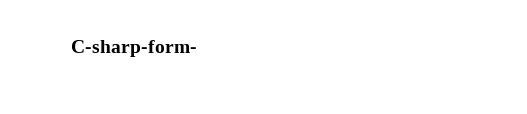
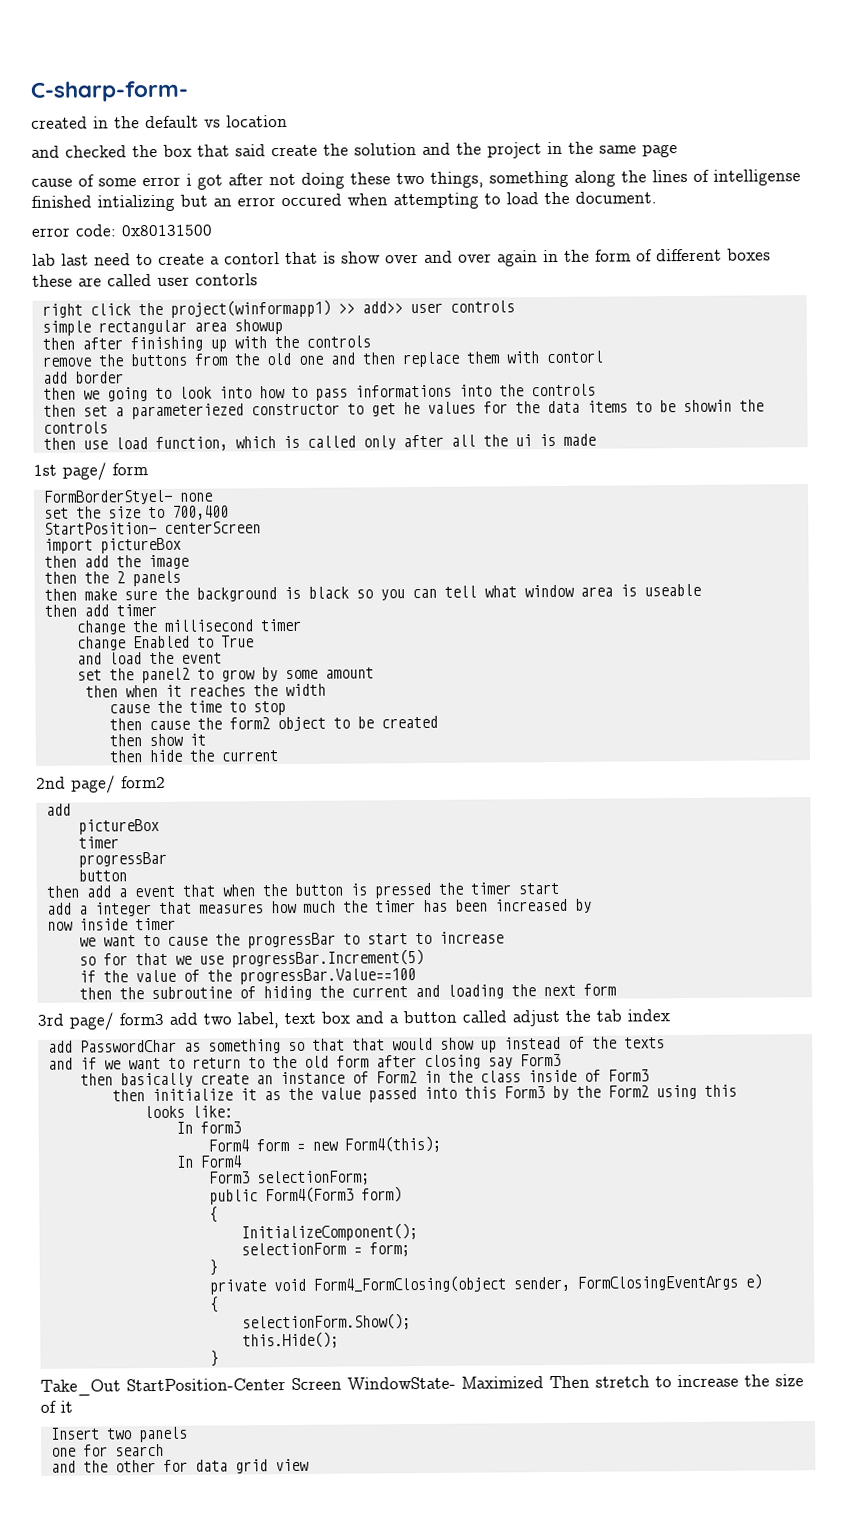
(197, 48) none -> [31,115,288,129] [31,141,678,159] [31,169,801,190] [31,191,657,212] [31,224,213,237] [32,248,771,267] [32,273,258,287] [41,299,515,318] [41,319,283,336] [41,335,371,352] [41,350,604,368] [42,371,124,384] [42,383,596,402] [42,399,764,420] [42,421,108,434] [42,433,596,452] [33,462,148,481] [42,489,213,505] [43,505,229,520] [43,521,261,535] [43,537,182,554] [43,554,189,570] [43,570,181,587] [43,583,701,602] [43,603,157,617] [75,618,302,635] [76,635,254,651] [76,651,222,665] [76,667,374,684] [84,683,326,698] [108,700,286,716] [108,715,438,732] [108,733,206,747] [108,749,278,763] [36,775,166,794] [45,803,71,816] [77,818,160,835] [77,836,119,849] [77,851,167,868] [77,869,127,882] [45,882,559,899] [46,898,592,917] [46,917,176,931] [78,931,504,949] [78,949,424,968] [78,968,416,985] [78,983,616,1001] [37,1009,670,1031] [47,1036,665,1054] [47,1053,561,1070] [79,1069,649,1088] [111,1084,737,1103] [143,1105,233,1119] [175,1121,241,1134] [207,1135,441,1153] [175,1155,242,1168] [208,1170,370,1186] [208,1186,402,1205] [208,1206,218,1223] [240,1223,418,1242] [240,1242,410,1257] [208,1259,218,1276] [208,1273,762,1295] [209,1296,219,1313] [241,1313,411,1331] [241,1331,339,1349] [209,1350,219,1367] [40,1374,804,1396] [40,1400,73,1413] [49,1426,188,1443] [50,1443,164,1457] [50,1458,309,1474] // created in the default vs location // and checked the box that said create the solution and the project in the same page // cause of some error i got after not doing these two things, something along the lines of intelligense finished intializing but an error occured when attempting to load the document. // error code: 0x80131500 // lab last need to create a contorl that is show over and over again in the form of different boxes these are called user contorls // right click the project(winformapp1) >> add>> user controls // simple rectangular area showup // then after finishing up with the controls // remove the buttons from the old one and then replace them with contorl // add border // then we going to look into how to pass informations into the controls // then set a parameteriezed constructor to get he values for the data items to be showin the controls // then use load function, which is called only after all the ui is made // 1st page/ form // FormBorderStyel- none // set the size to 700,400 // StartPosition- centerScreen // import pictureBox // then add the image // then the 2 panels // then make sure the background is black so you can tell what window area is useable // then add timer // change the millisecond timer // change Enabled to True // and load the event // set the panel2 to grow by some amount // then when it reaches the width // cause the time to stop // then cause the form2 object to be created // then show it // then hide the current // 2nd page/ form2 // add // pictureBox // timer // progressBar // button // then add a event that when the button is pressed the timer start // add a integer that measures how much the timer has been increased by // now inside timer // we want to cause the progressBar to start to increase // so for that we use progressBar.Increment(5) // if the value of the progressBar.Value==100 // then the subroutine of hiding the current and loading the next form // 3rd page/ form3 add two label, text box and a button called adjust the tab index // add PasswordChar as something so that that would show up instead of the texts // and if we want to return to the old form after closing say Form3 // then basically create an instance of Form2 in the class inside of Form3 // then initialize it as the value passed into this Form3 by the Form2 using this // looks like: // In form3 // Form4 form = new Form4(this); // In Form4 // Form3 selectionForm; // public Form4(Form3 form) // { // InitializeComponent(); // selectionForm = form; // } // private void Form4_FormClosing(object sender, FormClosingEventArgs e) // { // selectionForm.Show(); // this.Hide(); // } // Take_Out StartPosition-Center Screen WindowState- Maximized Then stretch to increase the size of it // Insert two panels // one for search // and the other for data grid view

